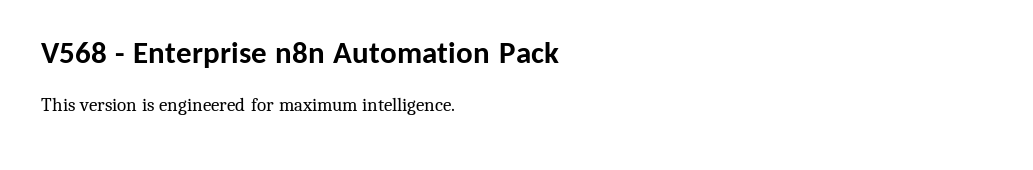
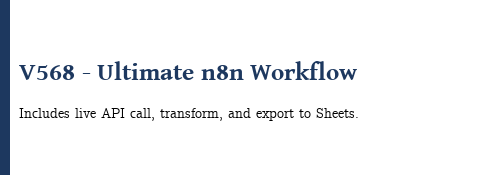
[132,42,559,68] [41,97,455,115] Enterprise n8n Automation Pack // This version is engineered for maximum intelligence. -> [97,61,358,80] [19,108,359,121] Ultimate n8n Workflow // Includes live API call, transform, and export to Sheets.

